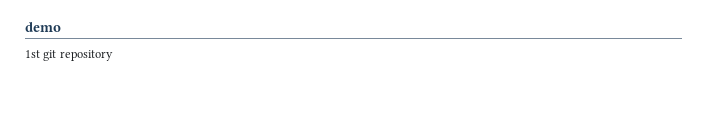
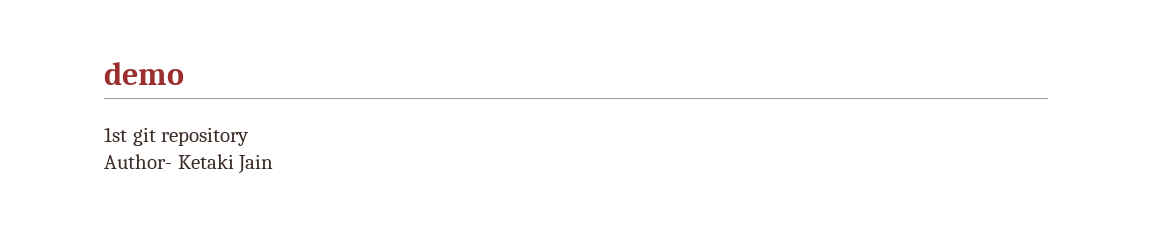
(113, 55) none -> [104,154,274,174] // Author- Ketaki Jain

